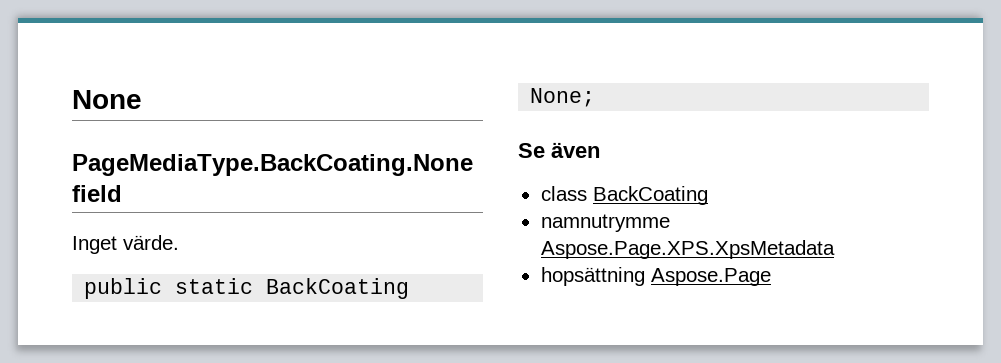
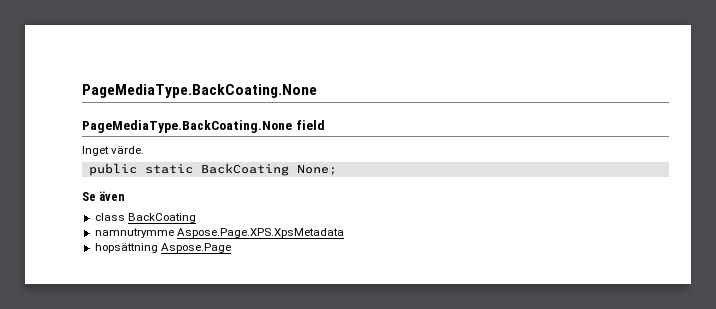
[72,90,142,109] None -> [82,84,317,98] PageMediaType.BackCoating.None

